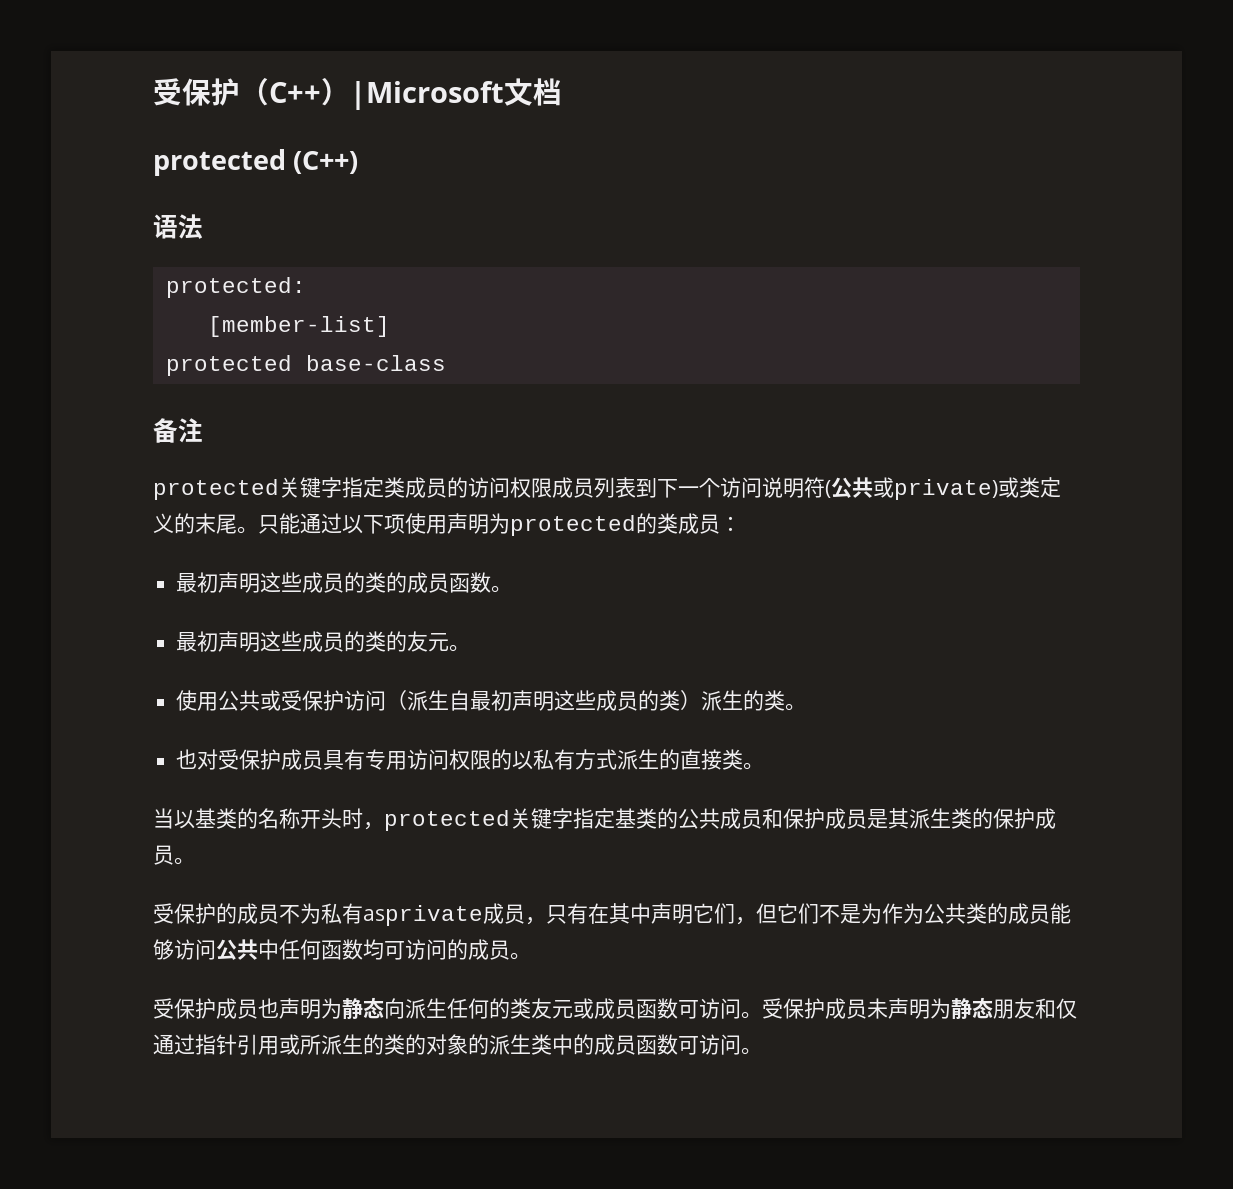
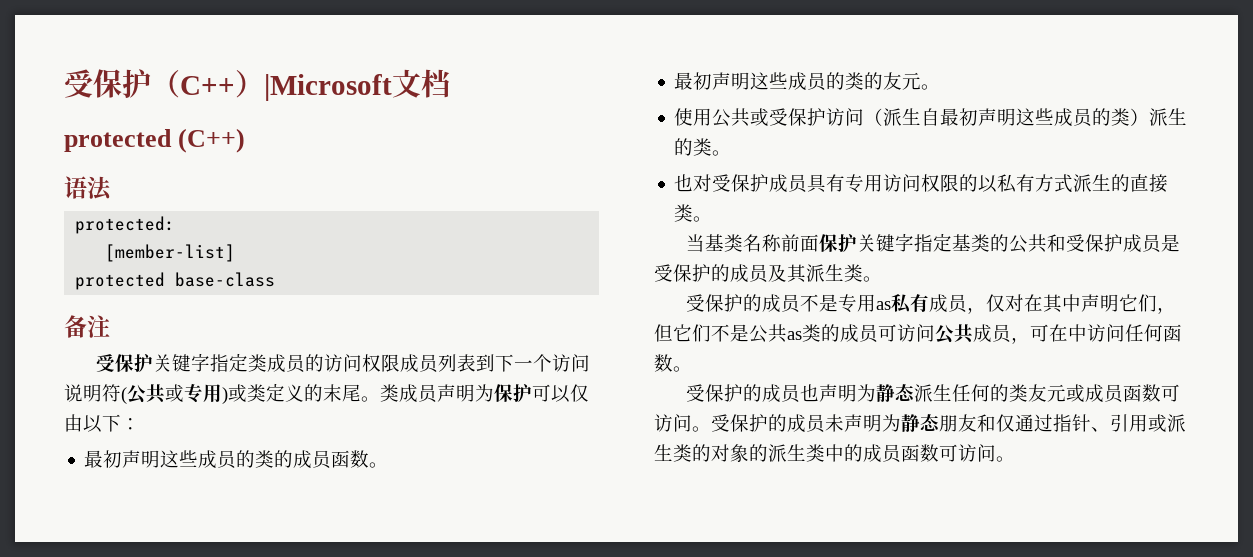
[153,479,279,500] protected -> [95,353,153,372] 受保护
[894,479,998,500] private) -> [184,383,228,404] 专用)
[258,513,720,536] 只能通过以下项使用声明为protected的类成员 -> [380,383,589,403] [64,414,121,433] 类成员声明为保护可以仅由以下
[174,808,510,831] 以基类的名称开头时，protected -> [704,233,857,252] 基类名称前面保护
[720,808,783,829] 成员和 -> [1046,234,1085,252] 和受
[888,808,1056,829] [153,845,174,865] 其派生类的保护成员 -> [654,264,863,283] 受保护的成员及其派生类
[300,903,588,926] 为私有asprivate成员，只有 -> [818,294,1024,314] 是专用as私有成员，仅对
[861,903,1071,924] [153,939,174,960] 为作为公共类的成员能够 -> [749,324,897,343] 公共as类的成员可
[258,939,531,960] [153,998,216,1019] 中任何函数均可访问的成员。 // 受保护 -> [973,324,1182,344] [654,354,692,372] [685,384,762,402] 成员，可在中访问任何函数。 // 受保护的
[384,998,405,1019] 向 -> (915, 392) none
(825, 1008) none -> [768,414,787,432] 的
[237,1034,384,1055] 引用或所派生的 -> [1091,414,1186,432] [654,444,673,461] 、引用或派生

